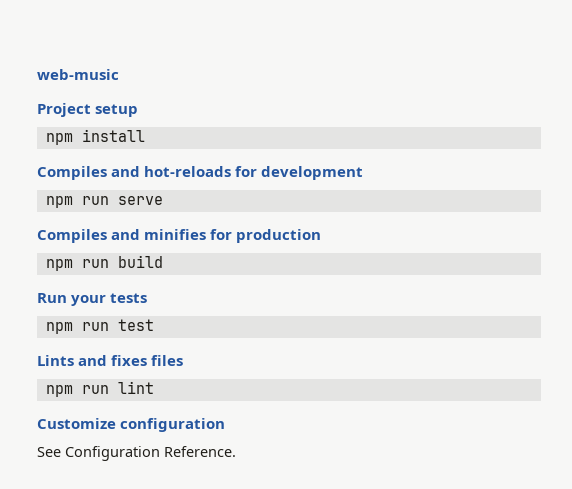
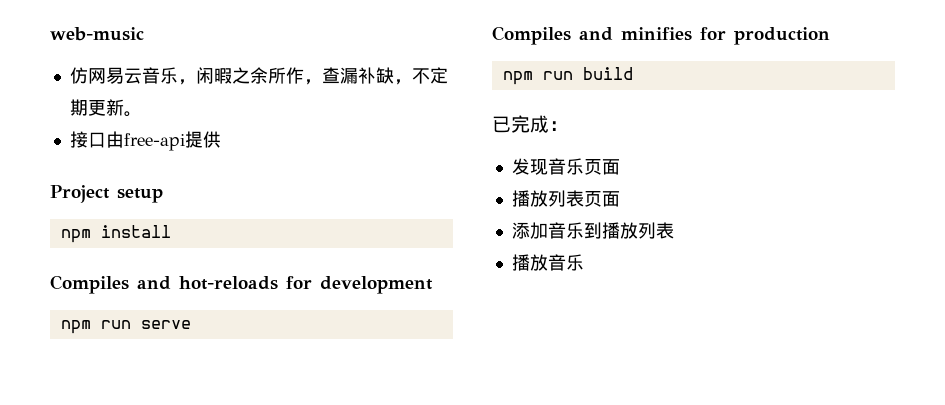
(119, 74) none -> [69,67,448,85] [69,99,142,117] [69,131,221,151] // 仿网易云音乐，闲暇之余所作，查漏补缺，不定期更新。 // 接口由free-api提供
[37,293,148,306] [45,319,154,334] [37,355,184,366] [45,381,154,397] [37,418,226,432] [37,446,236,461] Run your tests // npm run test // Lints and fixes files // npm run lint // Customize configuration // See Configuration Reference. -> [492,115,568,133] [511,158,620,175] [511,190,620,207] [511,222,674,239] [511,254,584,271] 已完成： // 发现音乐页面 // 播放列表页面 // 添加音乐到播放列表 // 播放音乐

